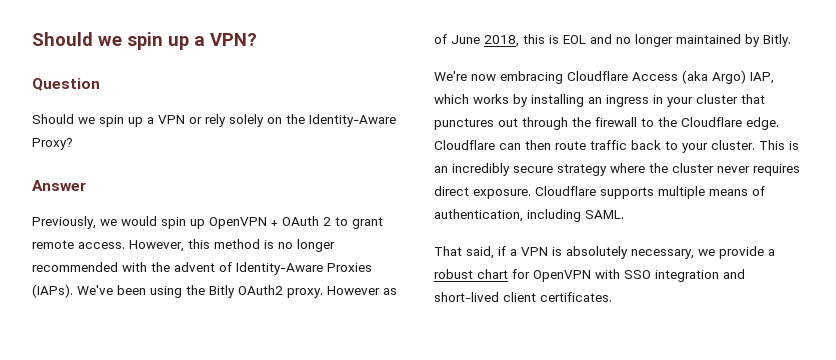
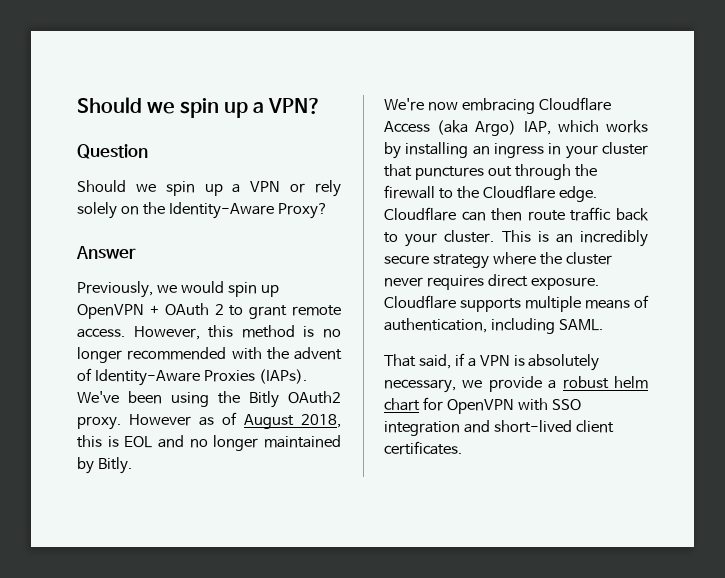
[451,35,480,44] June -> [244,414,294,429] August
(473, 274) none -> [614,376,648,389] helm

